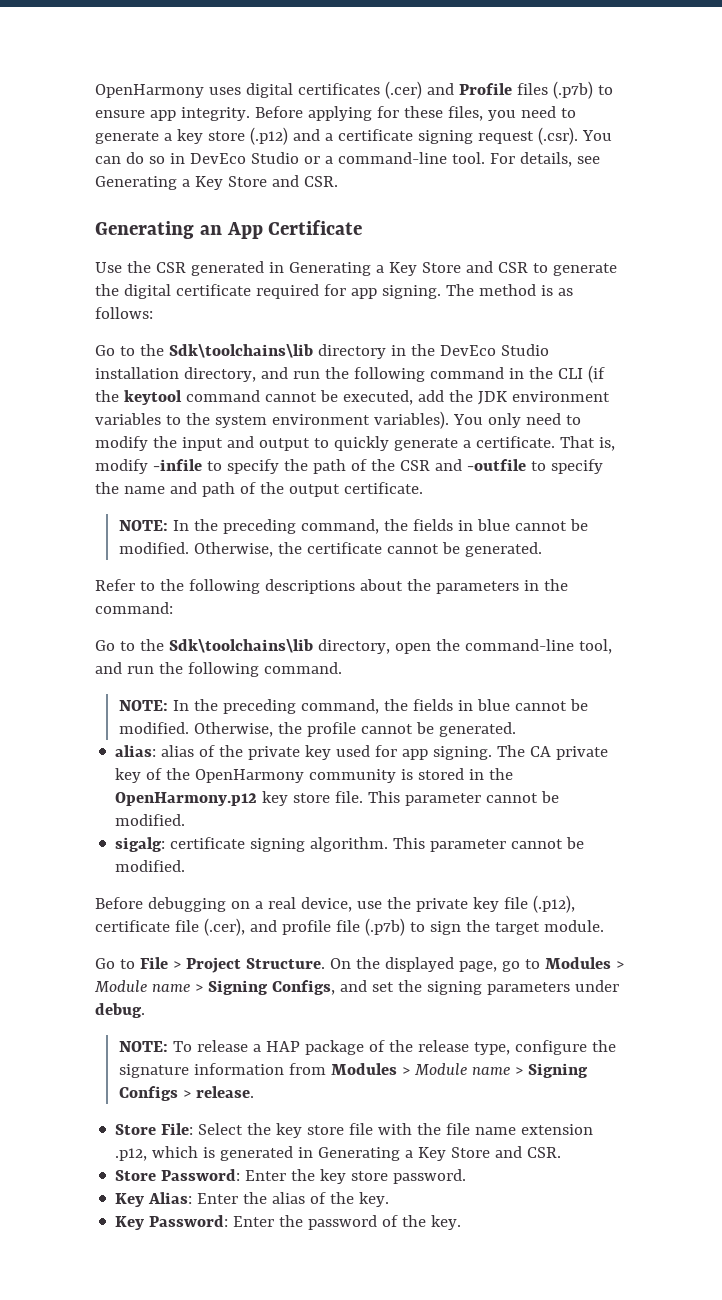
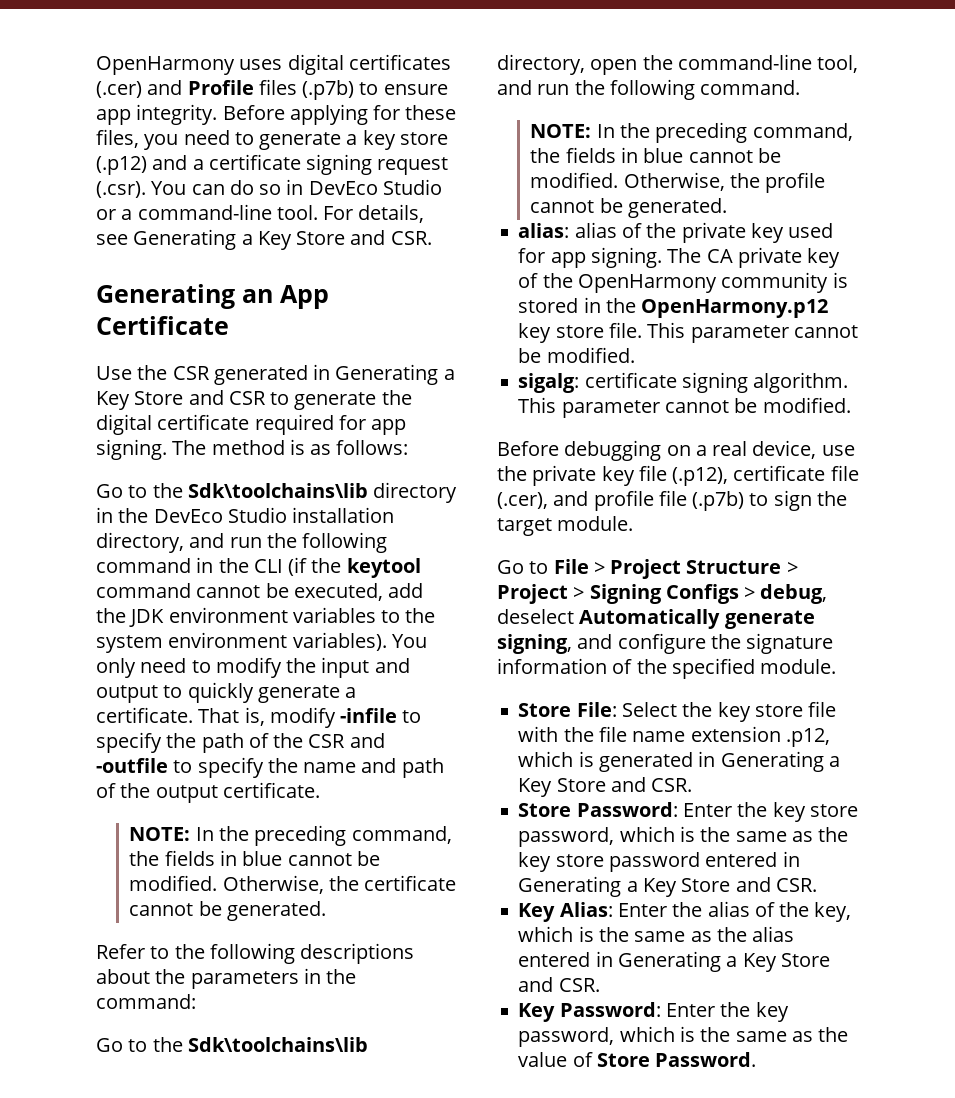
[245,957,624,972] [94,980,619,995] [95,1003,145,1018] [118,1040,616,1055] [118,1063,588,1078] [118,1086,254,1101] Structure. On the displayed page, go to Modules > Module name > Signing Configs, and set the signing parameters under debug. // NOTE: To release a HAP package of the release type, configure the signature information from Modules > Module name > Signing Configs > release. -> [686,560,798,574] [497,584,828,604] [497,609,815,629] [497,633,834,654] [497,658,837,679] Structure > Project > Signing Configs > debug, deselect Automatically generate signing, and configure the signature information of the specified module.
[393,1169,467,1184] password. -> [518,826,849,847] [518,851,800,872] [518,876,817,897] password, which is the same as the key store password entered in Generating a Key Store and CSR.
[359,1192,390,1207] [115,1215,462,1230] key. // Key Password: Enter the password of the key. -> [814,902,852,922] [518,926,795,942] [518,951,830,972] [518,977,600,992] [518,1002,789,1022] [518,1026,849,1047] [518,1052,757,1067] key, which is the same as the alias entered in Generating a Key Store and CSR. // Key Password: Enter the key password, which is the same as the value of Store Password.

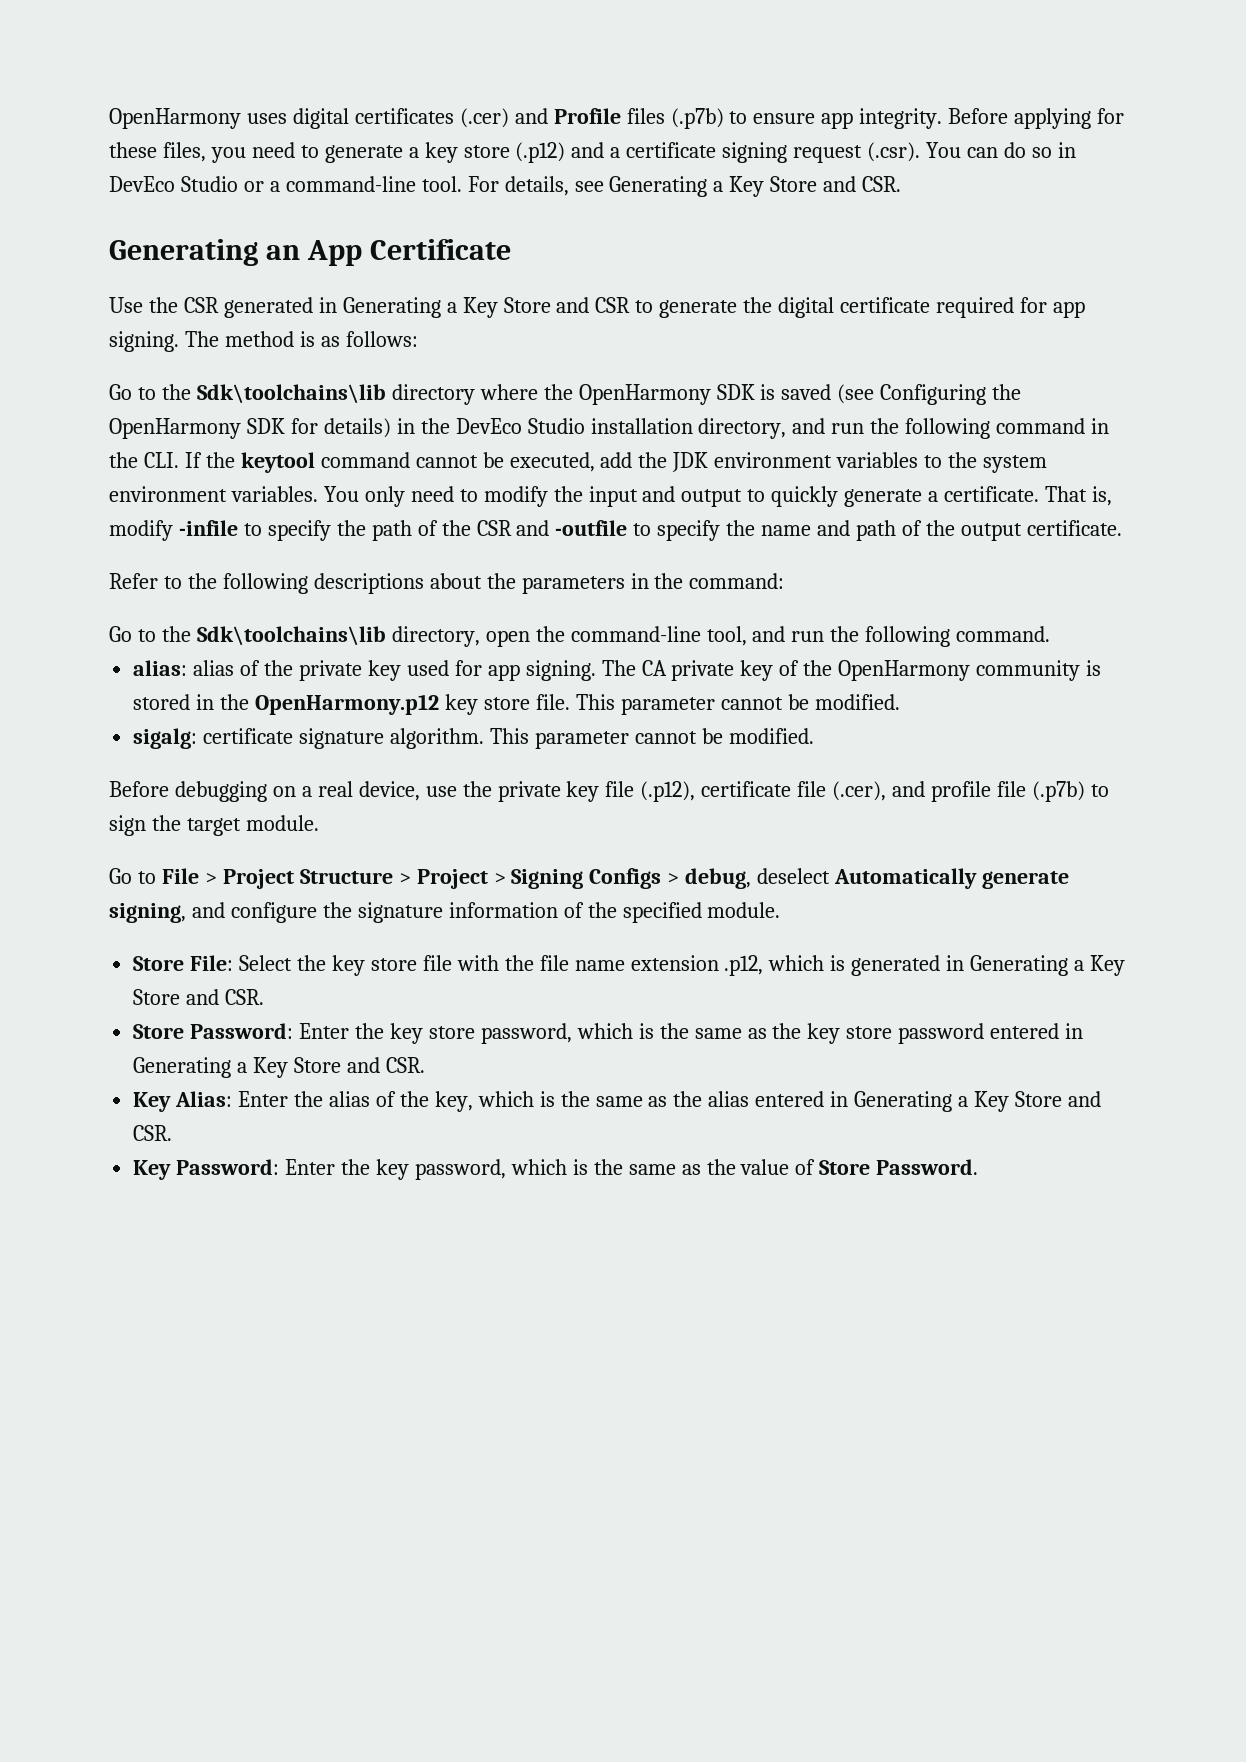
(458, 492) none -> [479,384,1022,405] [109,418,391,439] where the OpenHarmony SDK is saved (see Configuring the OpenHarmony SDK for details)
[253,557,308,576] CLI (if -> [143,452,202,468] CLI. If
[292,632,387,651] variables). -> [230,486,318,502] variables.
[129,825,452,846] [129,850,380,866] [129,875,457,894] [129,901,327,921] // NOTE: In the preceding command, the fields in blue cannot be modified. Otherwise, the certificate cannot be generated. -> (1122, 528) none
[530,122,853,143] [530,147,781,163] [530,172,826,193] [530,198,728,218] // NOTE: In the preceding command, the fields in blue cannot be modified. Otherwise, the profile cannot be generated. -> (1051, 634) none
[681,372,748,393] signing -> [299,728,385,749] signature

